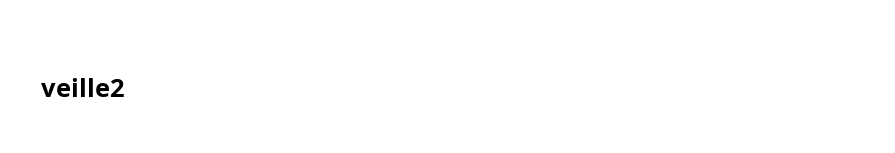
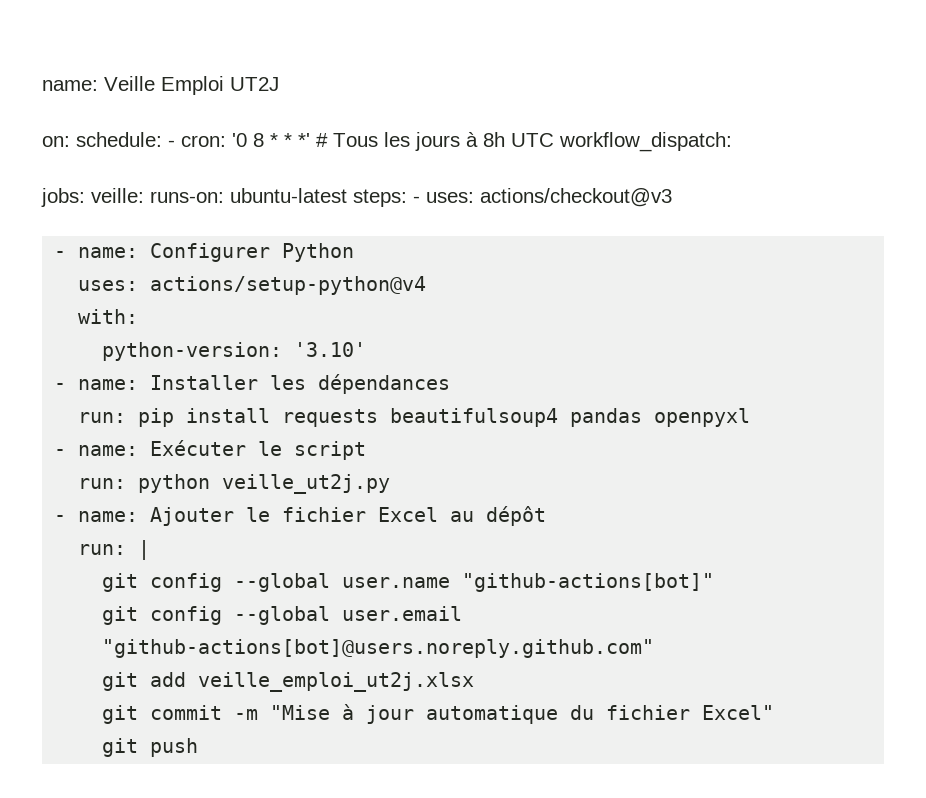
[41,78,125,97] veille2 -> [42,76,279,95] [42,132,732,152] [41,188,672,207] [54,243,355,262] [78,276,427,295] [78,309,139,324] [102,342,367,361] [54,374,451,394] [78,408,751,427] [54,440,367,460] [78,474,391,494] [54,506,547,526] [78,540,151,560] [102,573,715,592] [102,606,463,625] [102,639,655,658] [102,672,475,692] [102,704,775,724] [102,738,199,757] name: Veille Emploi UT2J // on: schedule: - cron: '0 8 * * *' # Tous les jours à 8h UTC workflow_dispatch: // jobs: veille: runs-on: ubuntu-latest steps: - uses: actions/checkout@v3 // - name: Configurer Python // uses: actions/setup-python@v4 // with: // python-version: '3.10' // - name: Installer les dépendances // run: pip install requests beautifulsoup4 pandas openpyxl // - name: Exécuter le script // run: python veille_ut2j.py // - name: Ajouter le fichier Excel au dépôt // run: | // git config --global user.name "github-actions[bot]" // git config --global user.email "github-actions[bot]@users.noreply.github.com" // git add veille_emploi_ut2j.xlsx // git commit -m "Mise à jour automatique du fichier Excel" // git push

